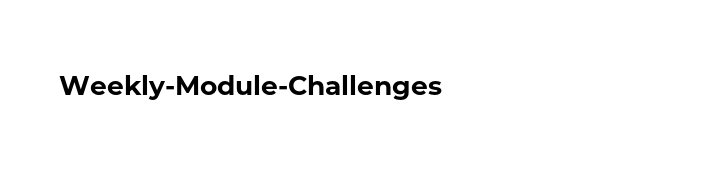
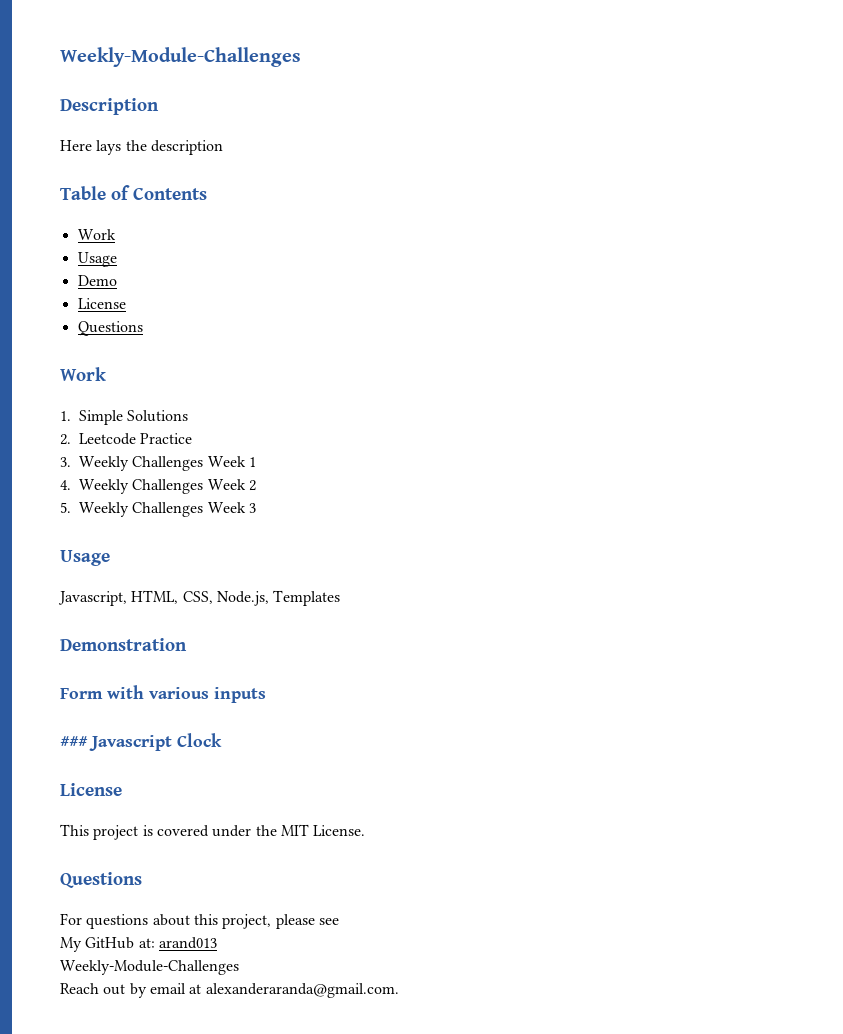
[59,75,442,100] Weekly-Module-Challenges -> [60,47,301,67] [60,98,159,115] [60,140,223,155] [60,185,207,200] [77,229,116,240] [77,252,117,267] [77,275,117,286] [77,298,126,309] [77,321,143,336] [60,367,106,381] [60,410,189,425] [60,433,193,445] [60,456,257,471] [60,479,257,494] [60,502,257,517] [60,550,110,566] [58,590,341,606] [60,638,187,651] [60,685,266,703] [60,733,222,751] [60,783,122,796] [60,824,366,840] [60,872,142,888] [60,913,339,929] [60,937,217,952] [60,960,239,975] [60,983,399,998] Weekly-Module-Challenges // Description // Here lays the description // Table of Contents // Work // Usage // Demo // License // Questions // Work // 1. Simple Solutions // 2. Leetcode Practice // 3. Weekly Challenges Week 1 // 4. Weekly Challenges Week 2 // 5. Weekly Challenges Week 3 // Usage // Javascript, HTML, CSS, Node.js, Templates // Demonstration // Form with various inputs // ### Javascript Clock // License // This project is covered under the MIT License. // Questions // For questions about this project, please see // My GitHub at: arand013 // Weekly-Module-Challenges // Reach out by email at alexanderaranda@gmail.com.

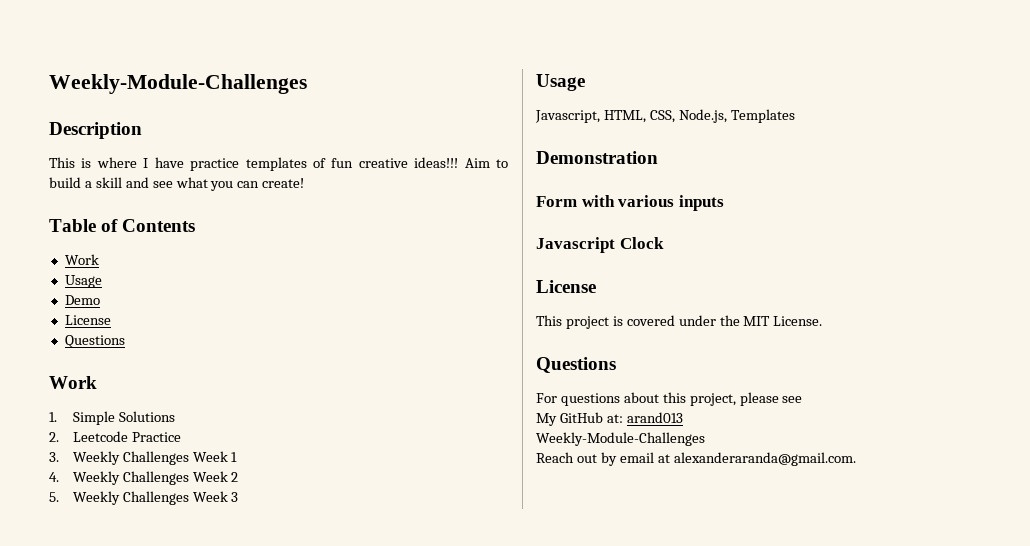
[60,140,223,155] Here lays the description -> [49,157,509,171] [49,177,305,191] This is where I have practice templates of fun creative ideas!!! Aim to build a skill and see what you can create!
[60,736,88,747] ### -> (724, 203) none

